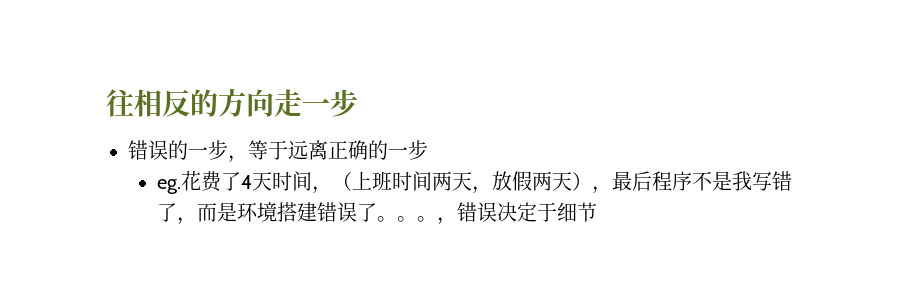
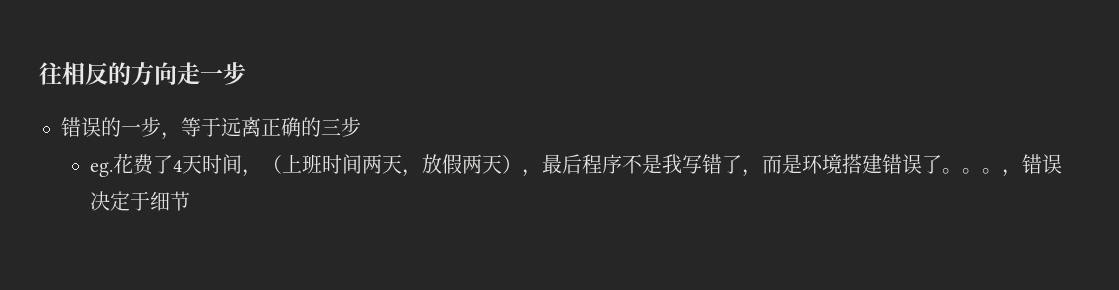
[388,147,408,158] 一 -> [321,118,341,135] 三

